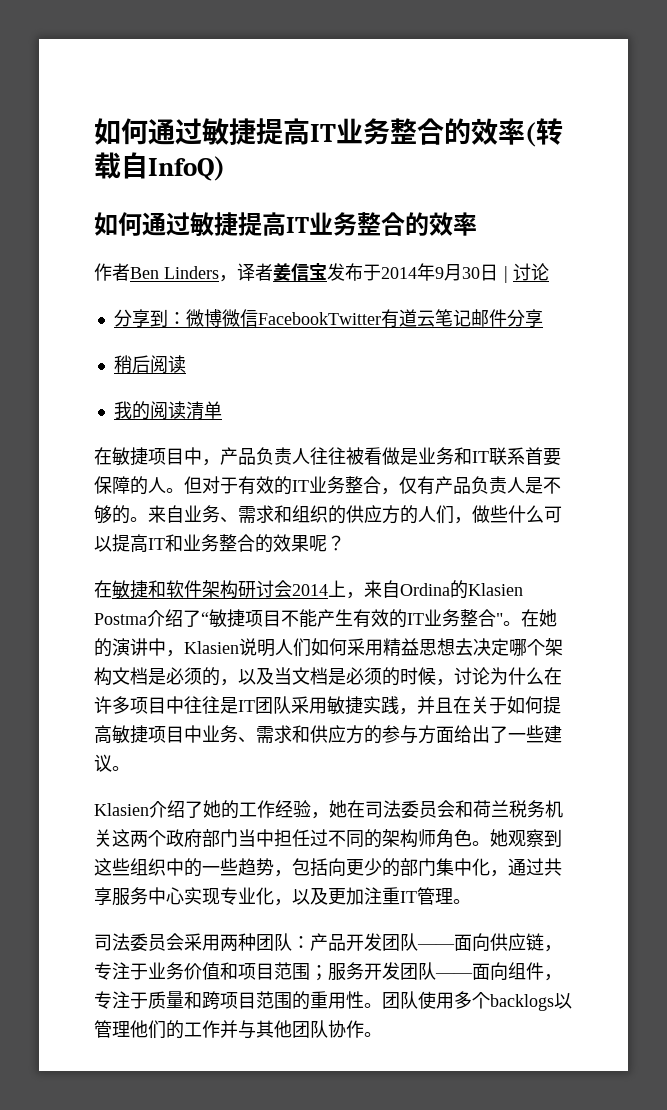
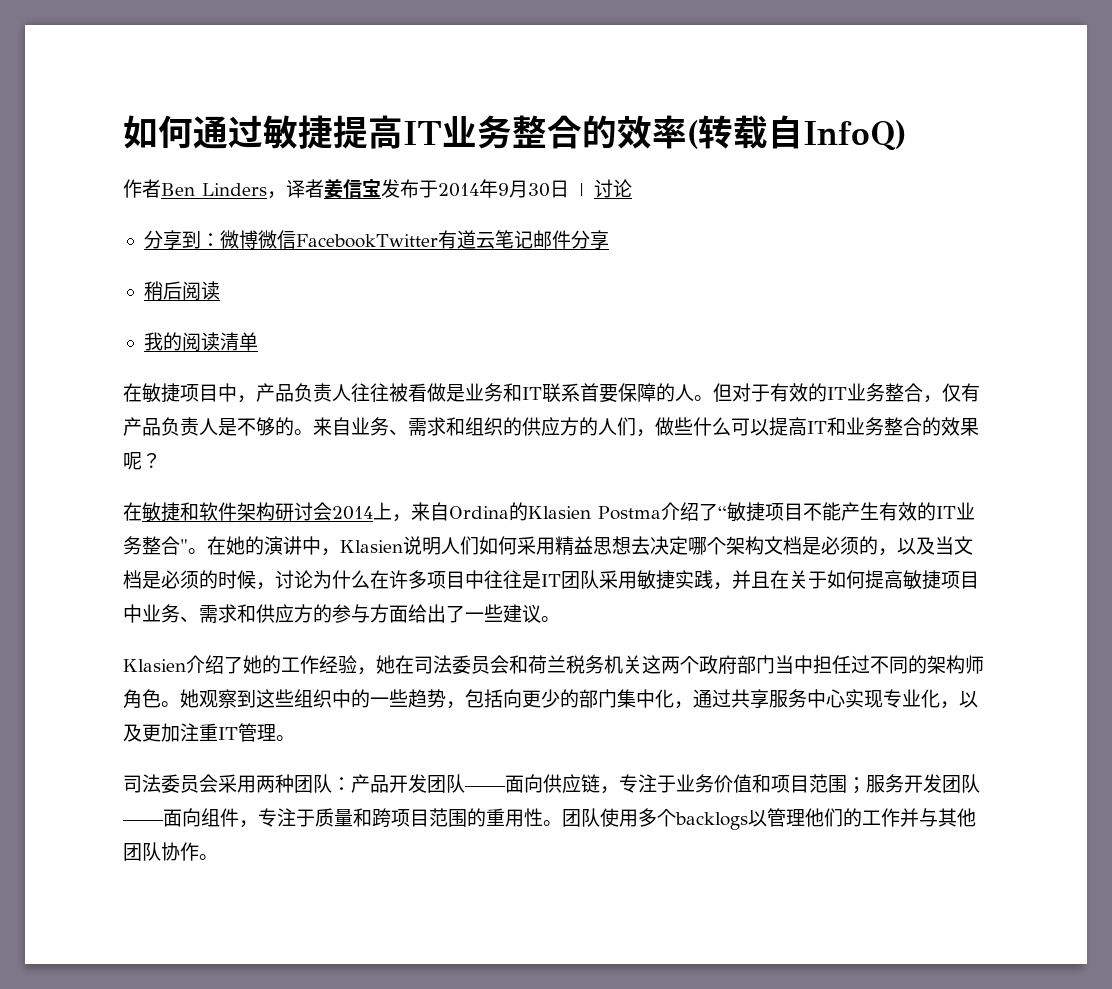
[94,212,477,237] // 如何通过敏捷提高IT业务整合的效率 -> (906, 135) none

